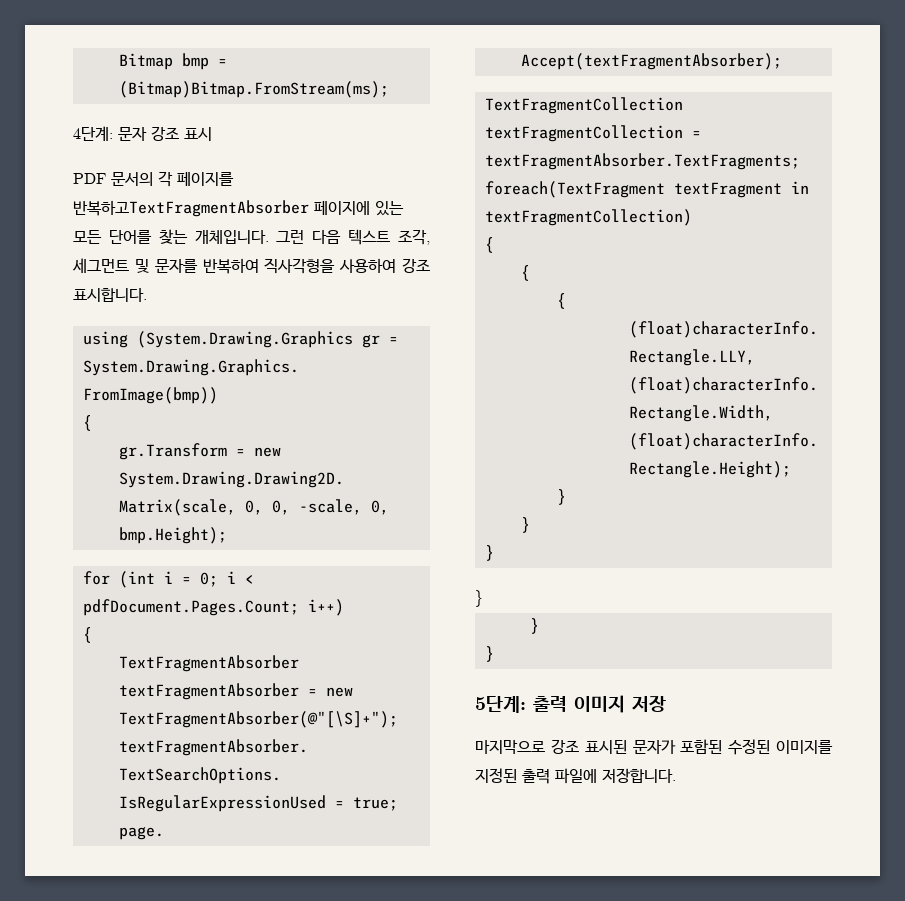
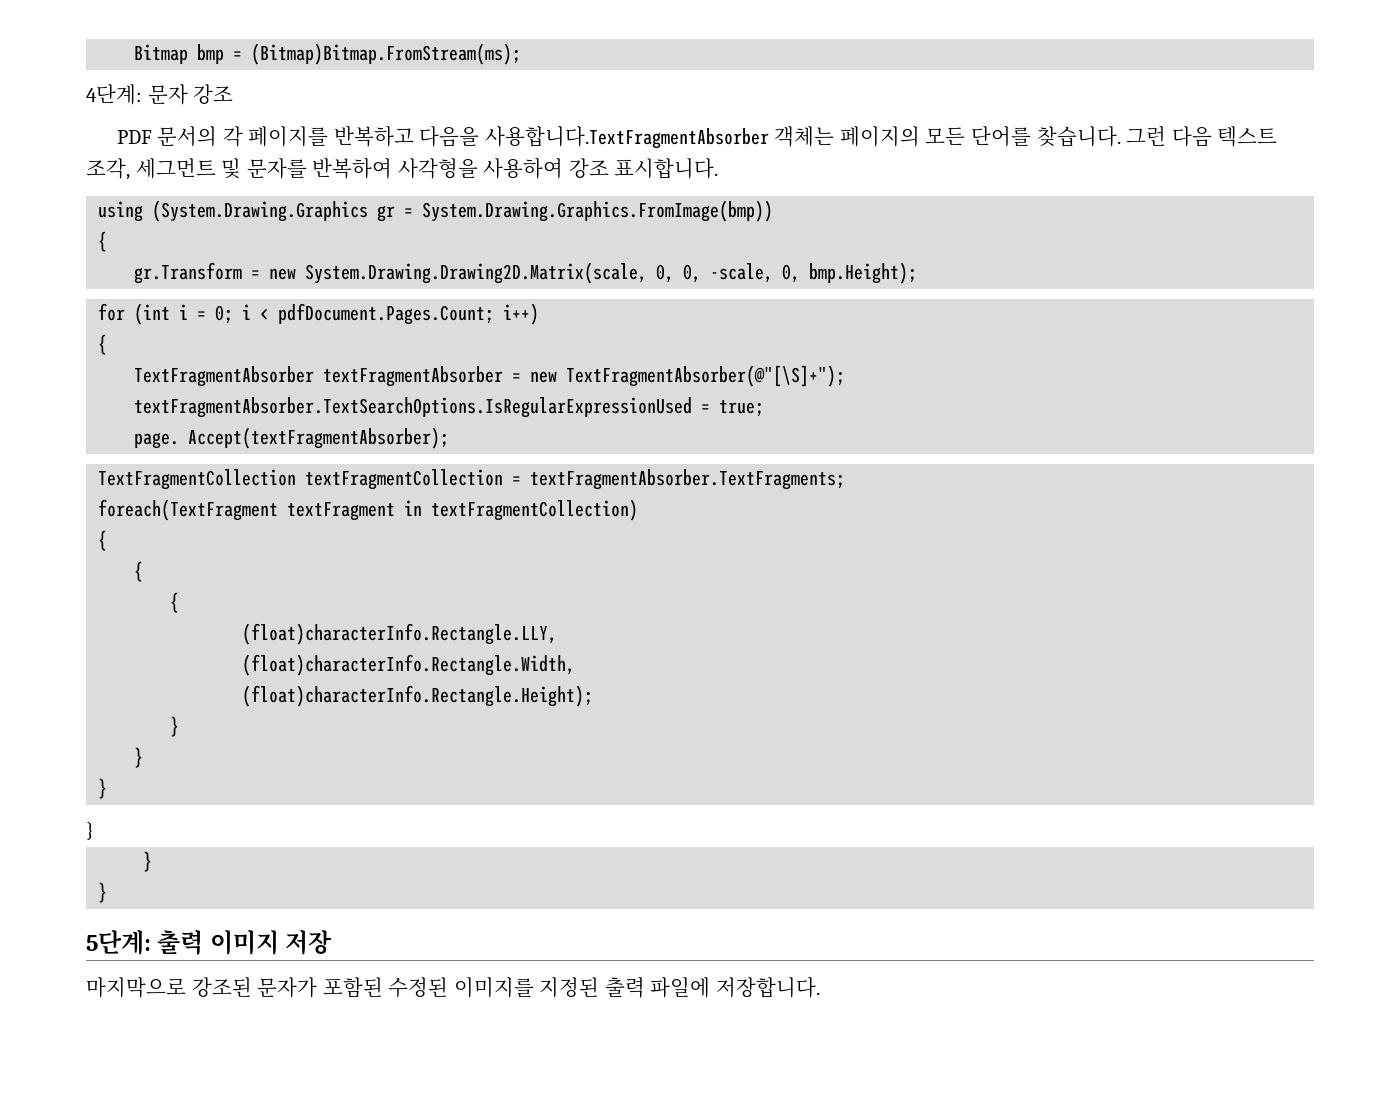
[184,127,212,141] 표시 -> (234, 94) none
[73,200,404,217] [73,229,269,244] 반복하고TextFragmentAbsorber 페이지에 있는 모든 단어를 찾는 개체입니다. -> [333,126,1121,149] 반복하고 다음을 사용합니다.TextFragmentAbsorber 객체는 페이지의 모든 단어를 찾습니다.
[264,258,336,274] 직사각형을 -> [397,158,478,179] 사각형을
[550,739,627,754] 강조 표시된 -> [191,977,252,997] 강조된

